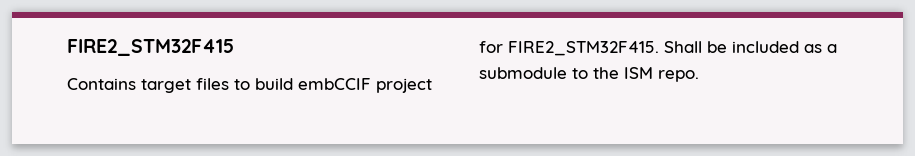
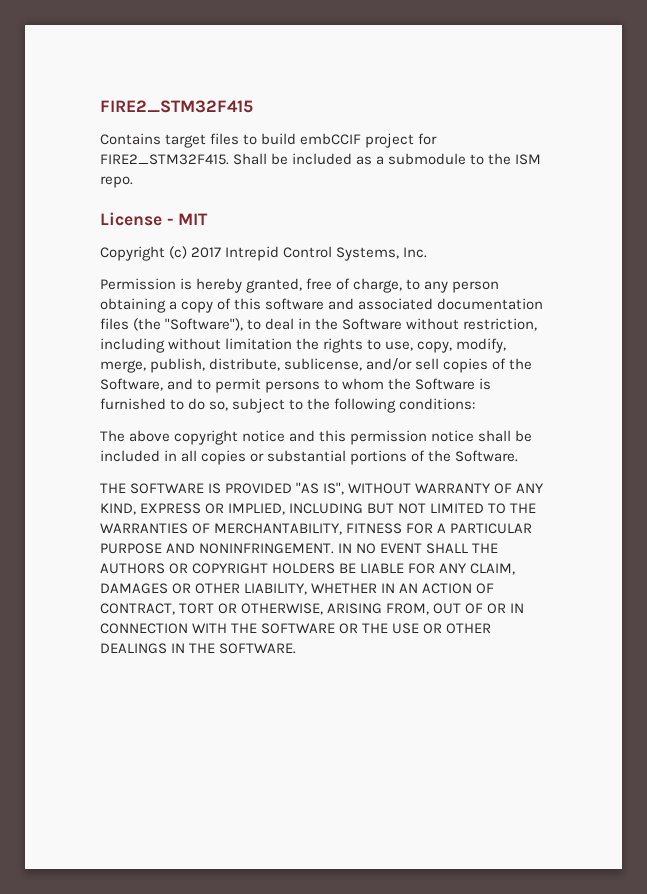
(699, 76) none -> [100,212,209,226] [100,246,428,261] [100,278,500,293] [100,298,544,313] [100,318,538,331] [100,338,507,353] [100,358,533,373] [100,378,492,393] [100,398,476,413] [100,430,533,445] [100,450,519,465] [100,482,545,495] [100,503,537,515] [100,523,533,535] [100,543,499,554] [100,563,516,575] [100,583,495,595] [100,603,525,615] [100,623,492,634] [100,643,297,654] // License - MIT // Copyright (c) 2017 Intrepid Control Systems, Inc. // Permission is hereby granted, free of charge, to any person obtaining a copy of this software and associated documentation files (the "Software"), to deal in the Software without restriction, including without limitation the rights to use, copy, modify, merge, publish, distribute, sublicense, and/or sell copies of the Software, and to permit persons to whom the Software is furnished to do so, subject to the following conditions: // The above copyright notice and this permission notice shall be included in all copies or substantial portions of the Software. // THE SOFTWARE IS PROVIDED "AS IS", WITHOUT WARRANTY OF ANY KIND, EXPRESS OR IMPLIED, INCLUDING BUT NOT LIMITED TO THE WARRANTIES OF MERCHANTABILITY, FITNESS FOR A PARTICULAR PURPOSE AND NONINFRINGEMENT. IN NO EVENT SHALL THE AUTHORS OR COPYRIGHT HOLDERS BE LIABLE FOR ANY CLAIM, DAMAGES OR OTHER LIABILITY, WHETHER IN AN ACTION OF CONTRACT, TORT OR OTHERWISE, ARISING FROM, OUT OF OR IN CONNECTION WITH THE SOFTWARE OR THE USE OR OTHER DEALINGS IN THE SOFTWARE.

